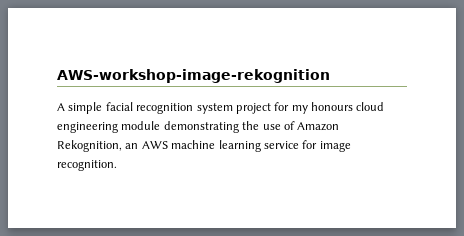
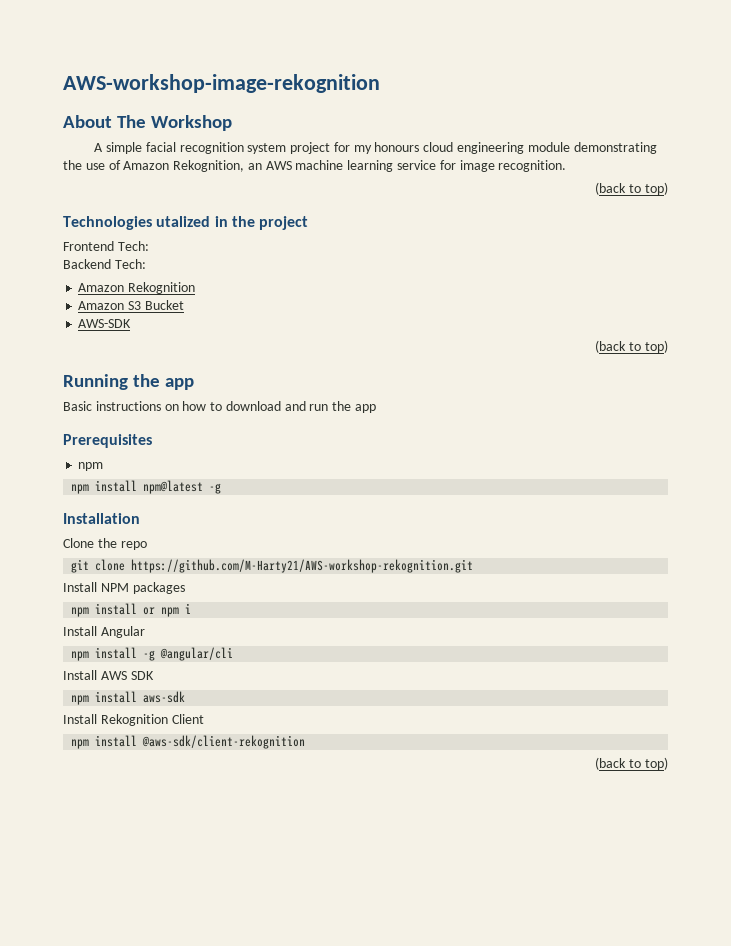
(330, 76) none -> [63,115,233,131] // About The Workshop
(117, 165) none -> [595,182,668,195] [63,216,309,230] [63,241,149,251] [63,259,146,269] [78,282,196,294] [78,300,184,310] [78,319,132,328] [595,340,668,353] [63,374,195,390] [63,401,377,413] [63,434,152,448] [78,462,104,471] [71,480,222,494] [63,513,140,524] [63,538,147,550] [71,559,474,573] [63,582,185,594] [71,603,192,617] [63,626,145,638] [71,647,234,661] [63,670,154,680] [71,691,186,705] [63,714,204,726] [71,735,306,749] [595,757,668,770] // (back to top) // Technologies utalized in the project // Frontend Tech: // Backend Tech: // Amazon Rekognition // Amazon S3 Bucket // AWS-SDK // (back to top) // Running the app // Basic instructions on how to download and run the app // Prerequisites // npm // npm install npm@latest -g // Installation // Clone the repo // git clone https://github.com/M-Harty21/AWS-workshop-rekognition.git // Install NPM packages // npm install or npm i // Install Angular // npm install -g @angular/cli // Install AWS SDK // npm install aws-sdk // Install Rekognition Client // npm install @aws-sdk/client-rekognition // (back to top)

